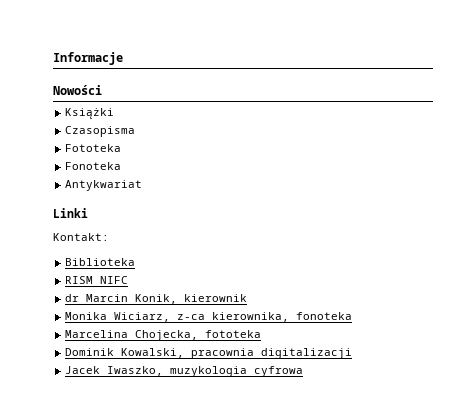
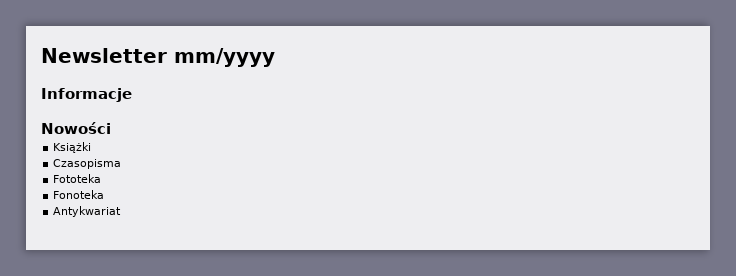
(53, 58) none -> [41,48,275,67] Newsletter mm/yyyy //
[53,208,88,218] [53,233,109,241] [65,258,136,266] [65,276,129,284] [65,294,248,304] [65,312,353,322] [65,330,262,341] [65,348,353,359] [65,366,304,377] // Linki // Kontakt: // Biblioteka // RISM NIFC // dr Marcin Konik, kierownik // Monika Wiciarz, z-ca kierownika, fonoteka // Marcelina Chojecka, fototeka // Dominik Kowalski, pracownia digitalizacji // Jacek Iwaszko, muzykologia cyfrowa -> (122, 211) none

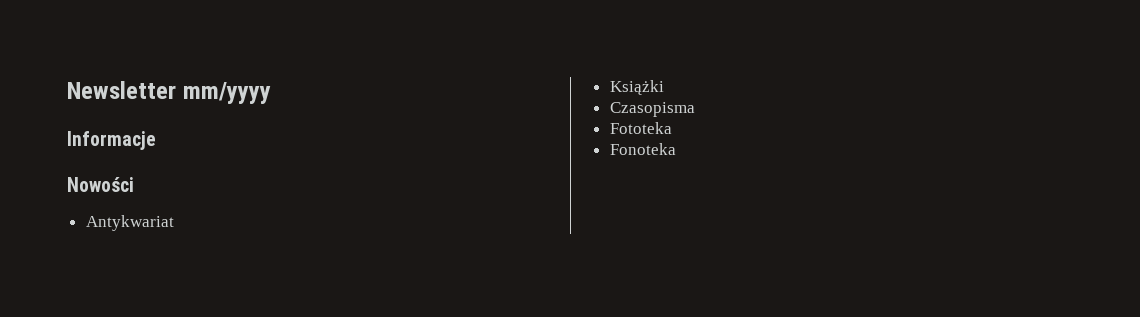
(111, 128) none -> [85,215,174,231] // Antykwariat
[53,206,122,217] // Antykwariat -> (676, 149) none

